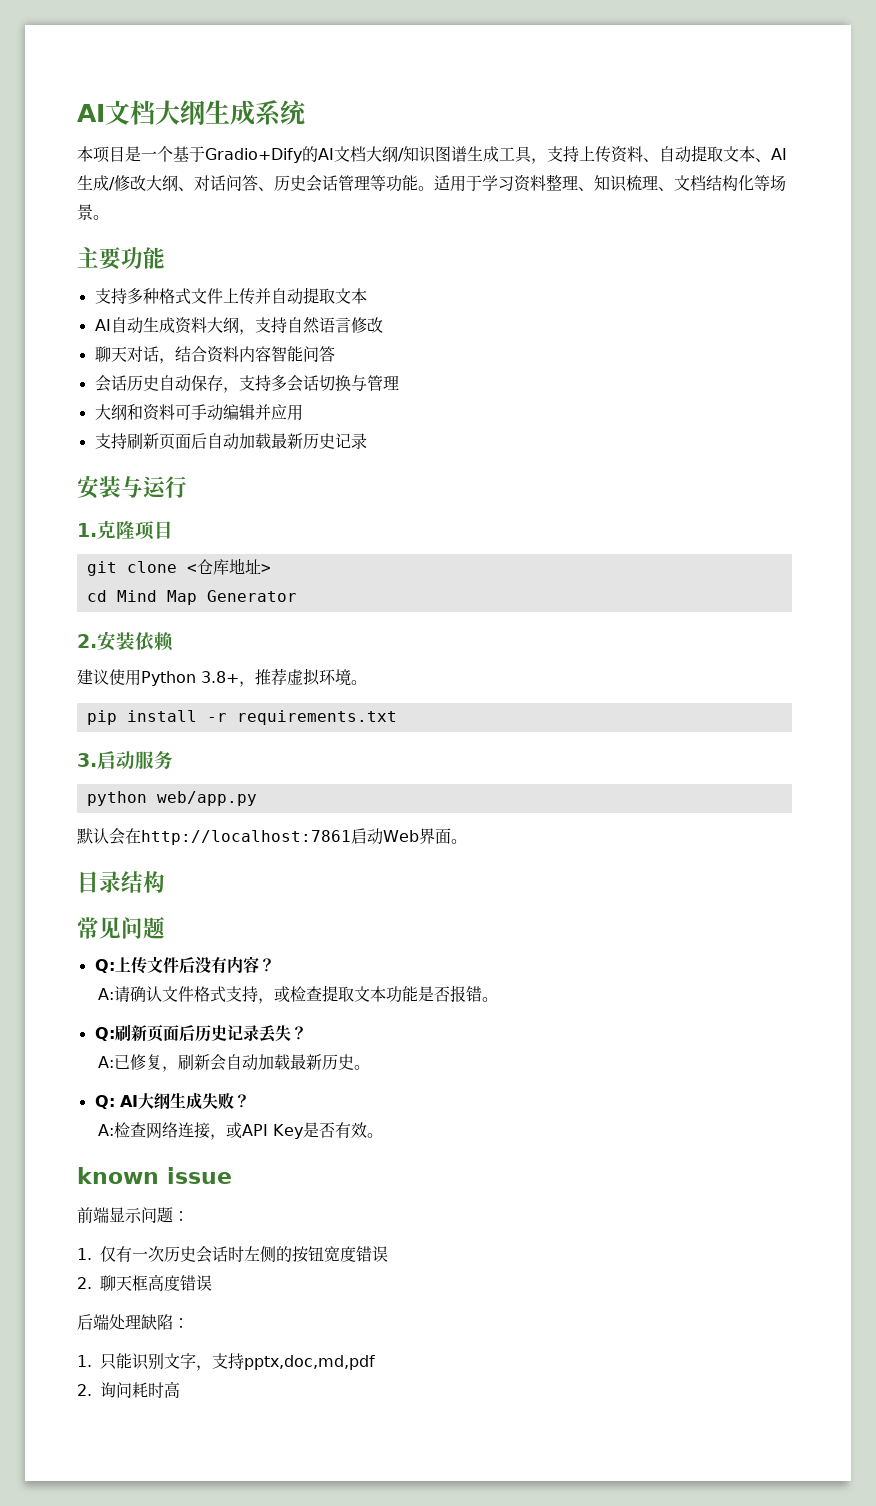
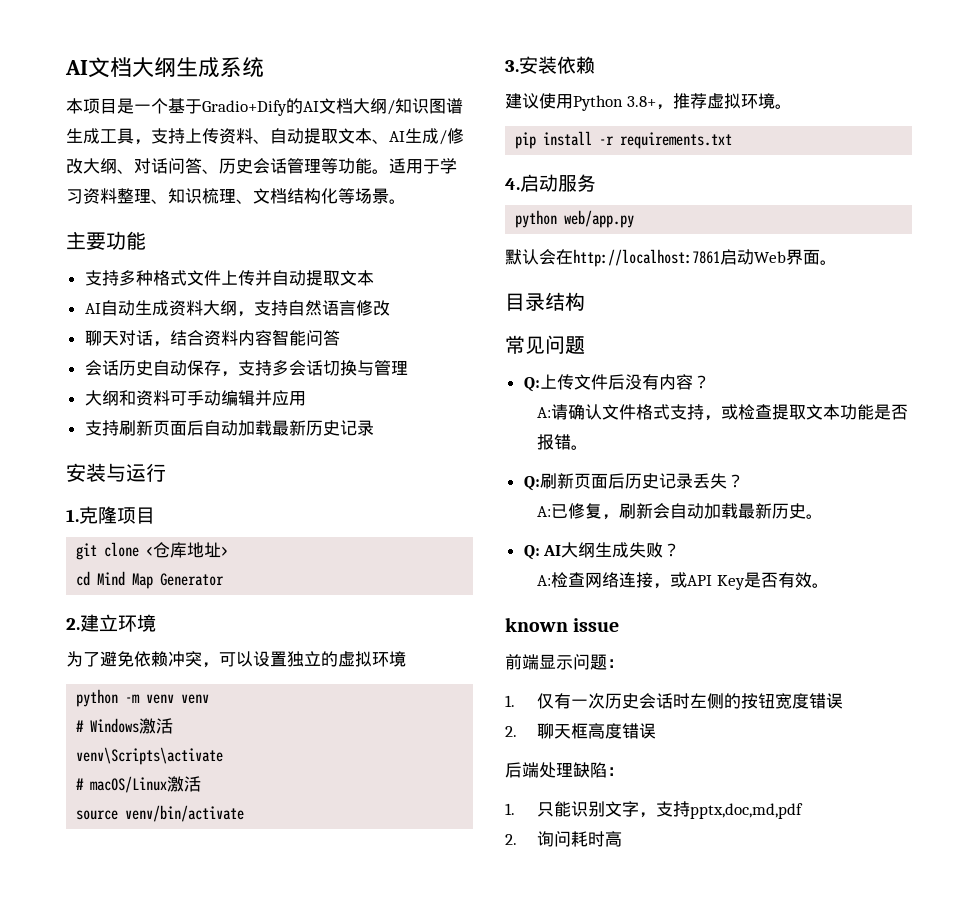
(97, 641) none -> [80,614,156,632] [66,651,406,668] [76,689,210,707] [76,718,174,734] [76,747,224,765] [76,776,202,793] [76,805,245,822] [505,60,519,72] 建立环境 // 为了避免依赖冲突，可以设置独立的虚拟环境 // python -m venv venv // # Windows激活 // venv\Scripts\activate // # macOS/Linux激活 // source venv/bin/activate // 3.
[77,753,97,767] 3. -> [505,178,520,190] 4.

